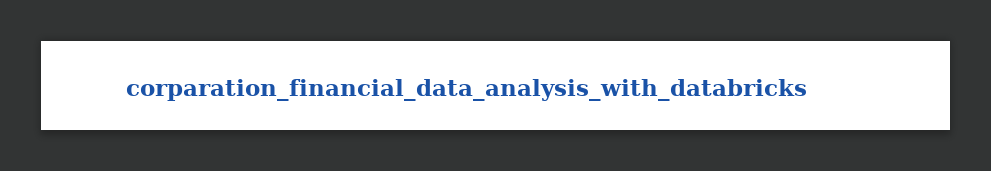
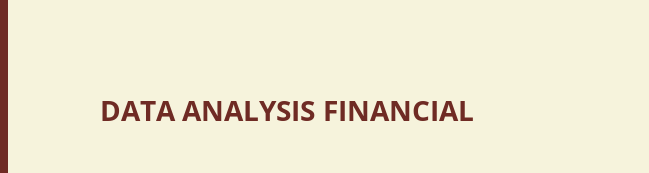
[126,79,807,101] corparation_financial_data_analysis_with_databricks -> [100,101,474,121] DATA ANALYSIS FINANCIAL

